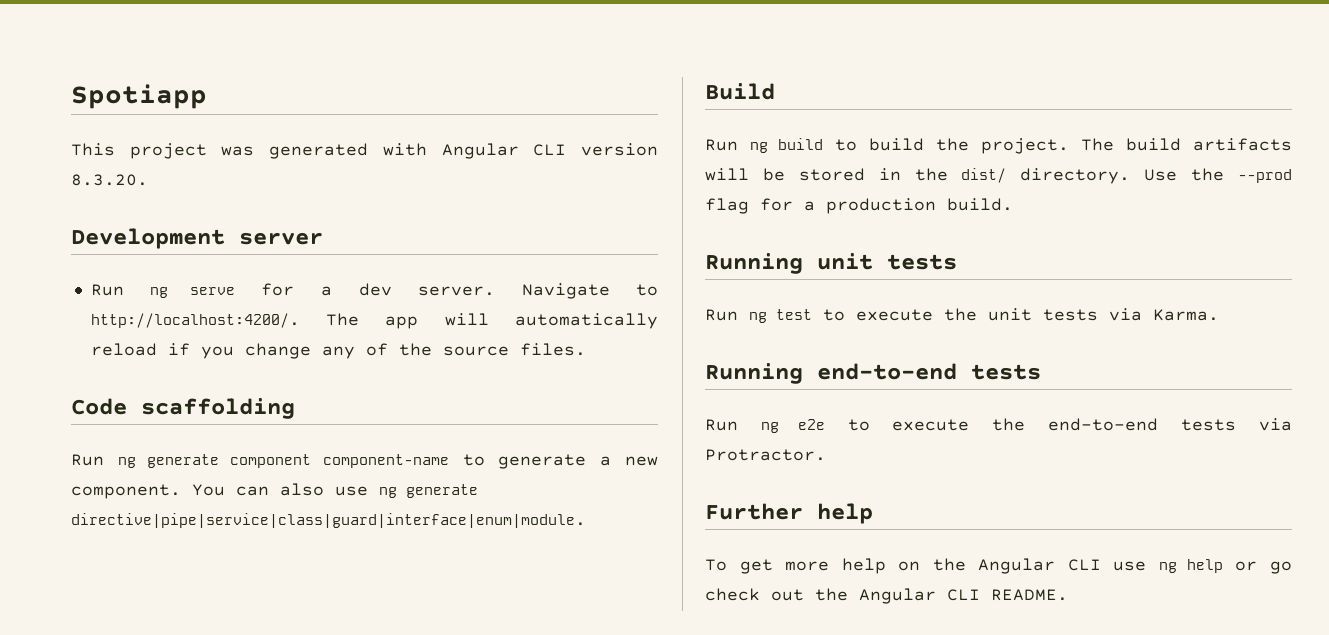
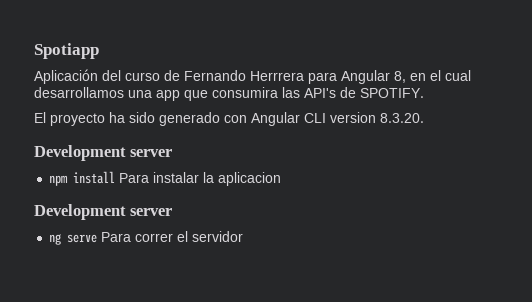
[71,143,427,159] This project was generated with -> [34,69,471,84] [34,87,424,101] [34,112,247,126] Aplicación del curso de Fernando Herrrera para Angular 8, en el cual desarrollamos una app que consumira las API's de SPOTIFY. // El proyecto ha sido generado con
[90,283,658,299] [90,313,658,329] [90,343,586,359] [71,398,295,419] [71,454,659,469] [71,483,478,499] [71,513,586,528] [705,83,775,100] [705,138,1292,154] [705,168,1292,184] [705,198,1013,214] [705,253,957,274] [705,308,1219,323] [705,363,1041,384] [705,418,1292,433] [705,449,826,461] [705,503,873,524] [705,558,1292,574] [705,588,1068,604] Run ng serve for a dev server. Navigate to http://localhost:4200/. The app will automatically reload if you change any of the source files. // Code scaffolding // Run ng generate component component-name to generate a new component. You can also use ng generate directive|pipe|service|class|guard|interface|enum|module. // Build // Run ng build to build the project. The build artifacts will be stored in the dist/ directory. Use the --prod flag for a production build. // Running unit tests // Run ng test to execute the unit tests via Karma. // Running end-to-end tests // Run ng e2e to execute the end-to-end tests via Protractor. // Further help // To get more help on the Angular CLI use ng help or go check out the Angular CLI README. -> [49,171,282,186] [34,204,173,220] [49,231,244,245] npm install Para instalar la aplicacion // Development server // ng serve Para correr el servidor

